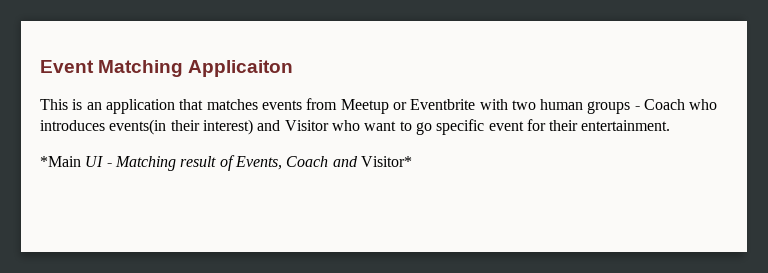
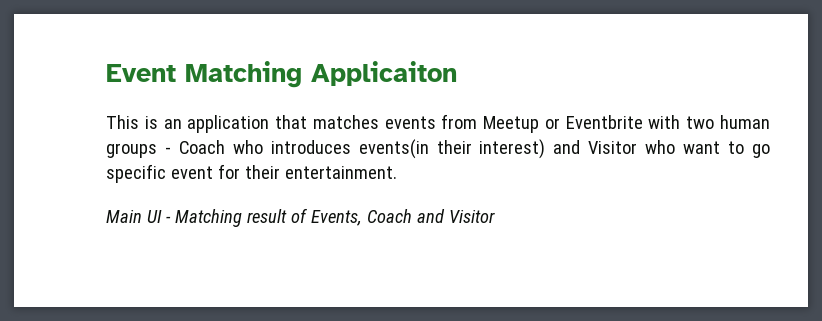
[40,156,81,167] *Main -> [106,210,142,223] Main
[360,156,412,167] Visitor* -> [448,210,495,223] Visitor

